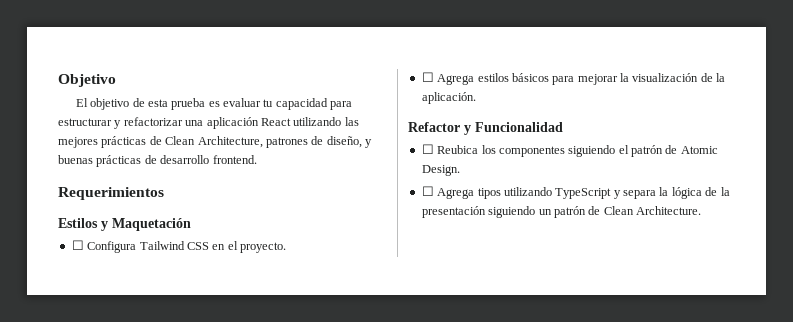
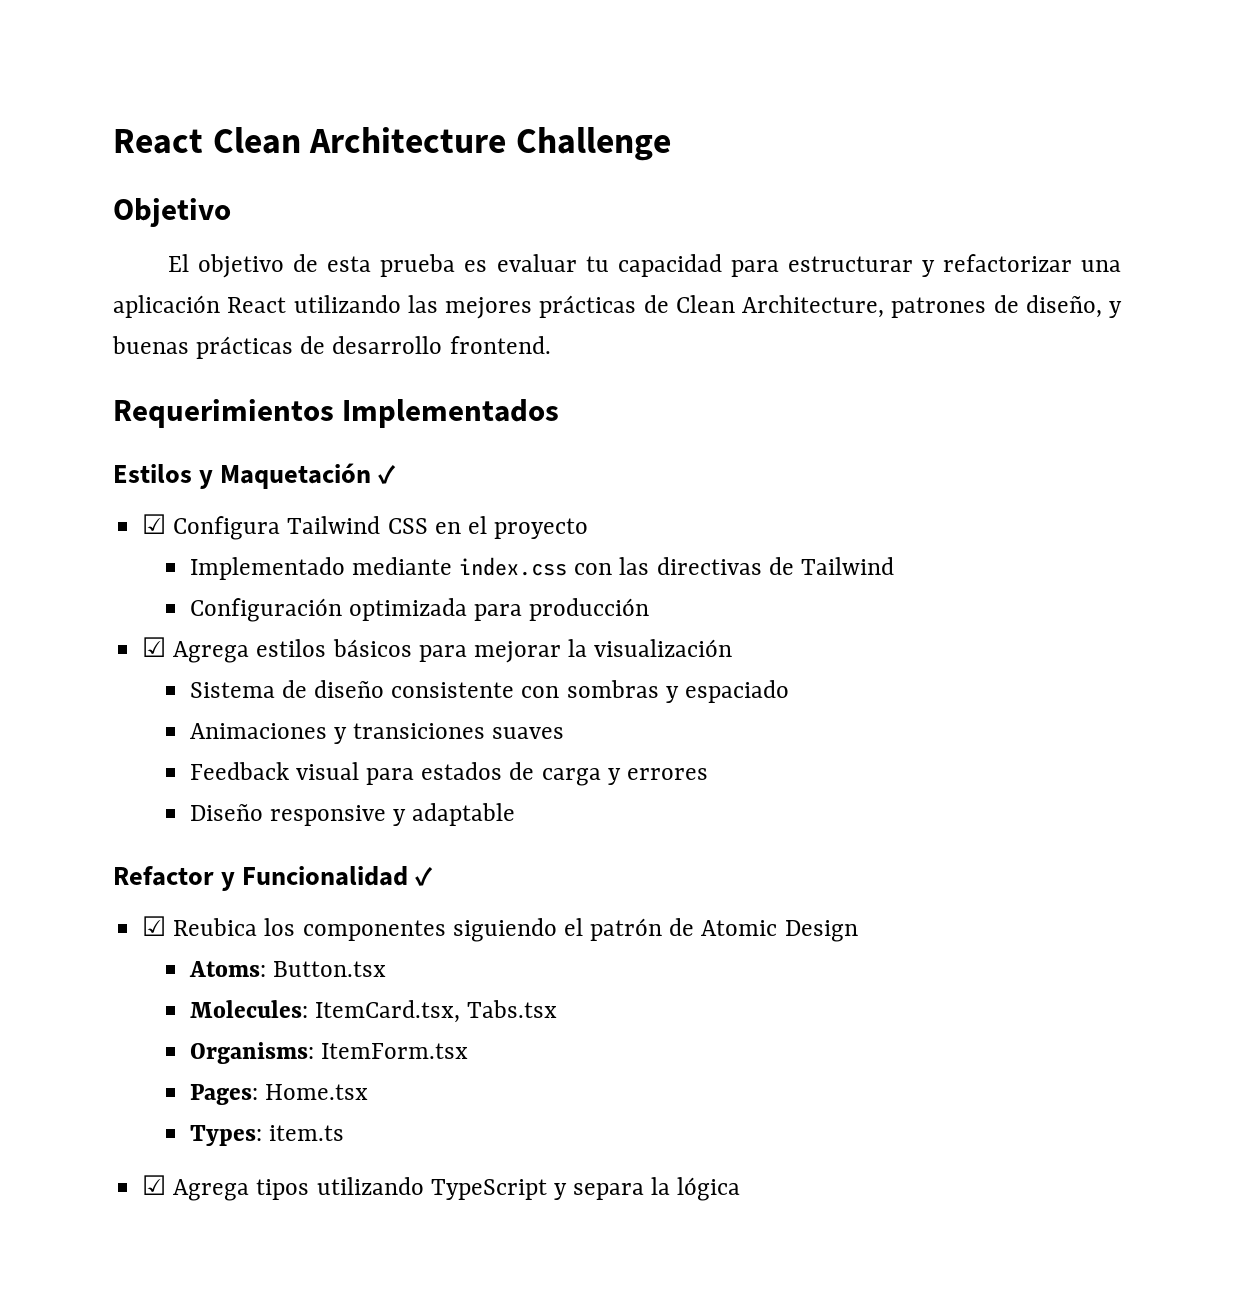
(58, 80) none -> [113,127,671,161] React Clean Architecture Challenge //
(164, 193) none -> [342,399,560,428] Implementados
[71,240,84,250] // ☐ -> [378,465,397,484] [142,514,167,534] ✓ // ☑
[240,242,286,253] [421,72,434,82] proyecto. // ☐ -> [494,518,589,539] [189,557,894,580] [189,598,650,622] [142,637,167,657] proyecto // Implementado mediante index.css con las directivas de Tailwind // Configuración optimizada para producción // ☑
[700,73,726,82] [421,92,476,104] de la aplicación. -> [189,680,789,703] [189,723,565,744] [189,762,708,786] [189,803,516,826] // Sistema de diseño consistente con sombras y espaciado // Animaciones y transiciones suaves // Feedback visual para estados de carga y errores // Diseño responsive y adaptable
[421,144,434,154] // ☐ -> [415,867,434,886] [142,916,167,936] ✓ // ☑
[421,165,460,176] [421,186,434,196] Design. // ☐ -> [784,920,858,942] [188,961,386,977] [189,1000,558,1023] [189,1042,468,1064] [189,1084,368,1105] [189,1125,344,1146] [142,1175,167,1195] Design // Atoms: Button.tsx // Molecules: ItemCard.tsx, Tabs.tsx // Organisms: ItemForm.tsx // Pages: Home.tsx // Types: item.ts // ☑
[705,187,730,196] [421,206,701,218] de la presentación siguiendo un patrón de Clean Architecture. -> (741, 1189) none

